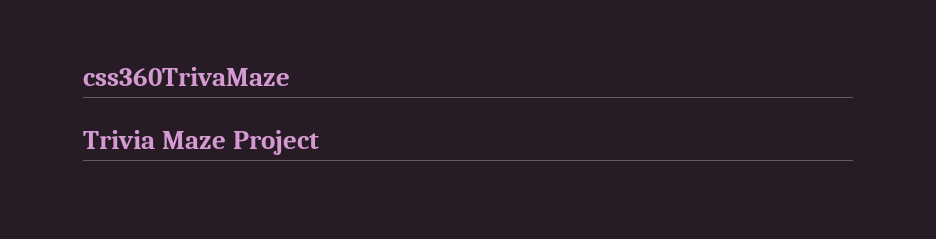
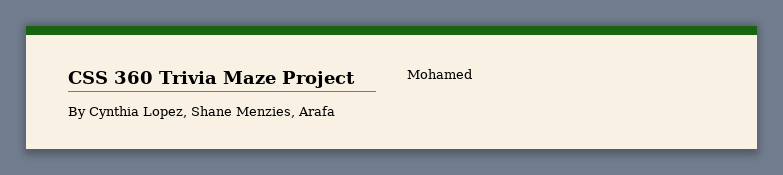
[83,67,290,86] css360TrivaMaze // -> [68,71,153,84] CSS 360
(320, 142) none -> [68,106,335,119] [407,69,472,79] // By Cynthia Lopez, Shane Menzies, Arafa Mohamed

